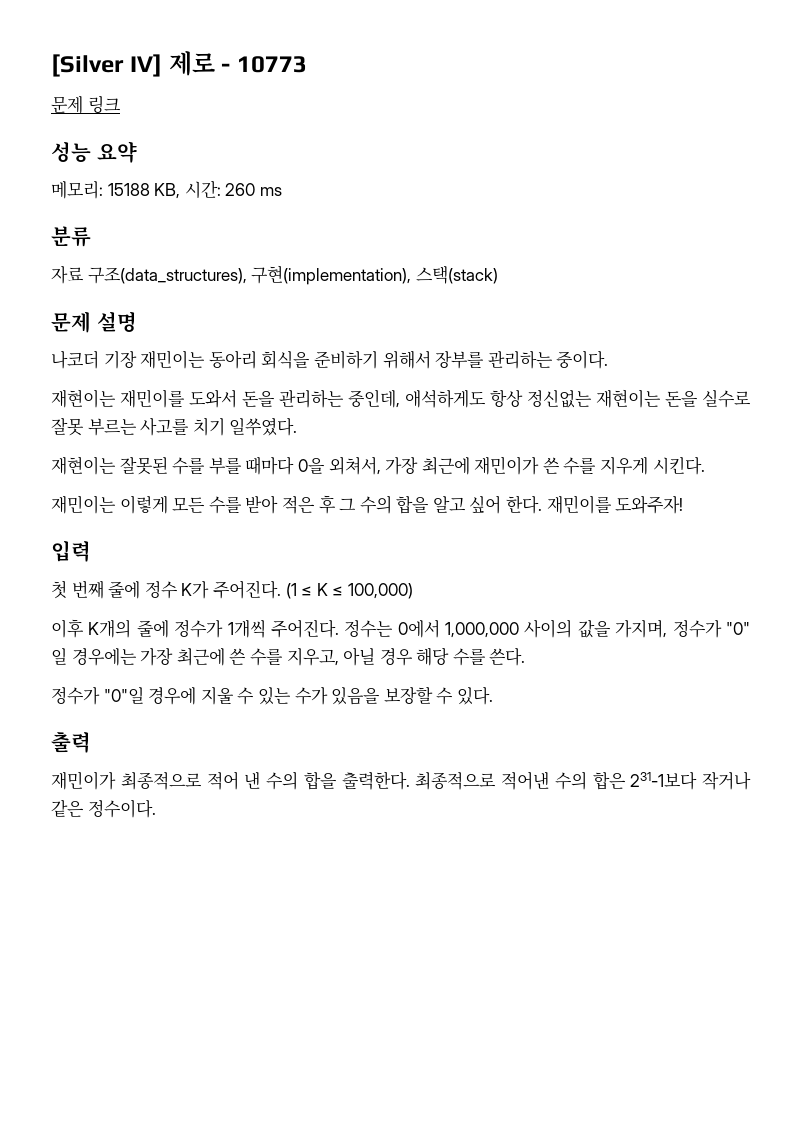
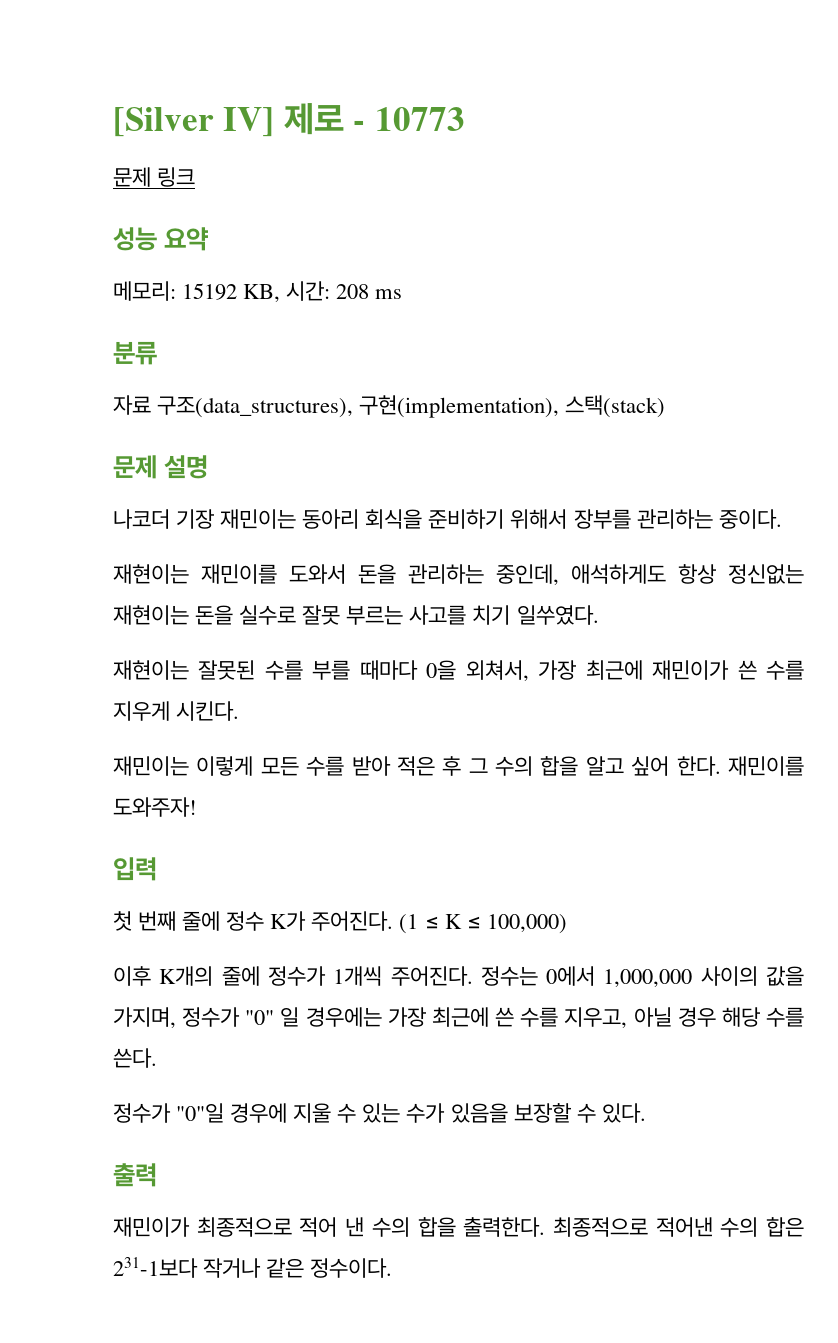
[107,183,150,196] 15188 -> [182,283,238,300] 15192
[225,183,256,196] 260 -> [336,284,370,299] 208

